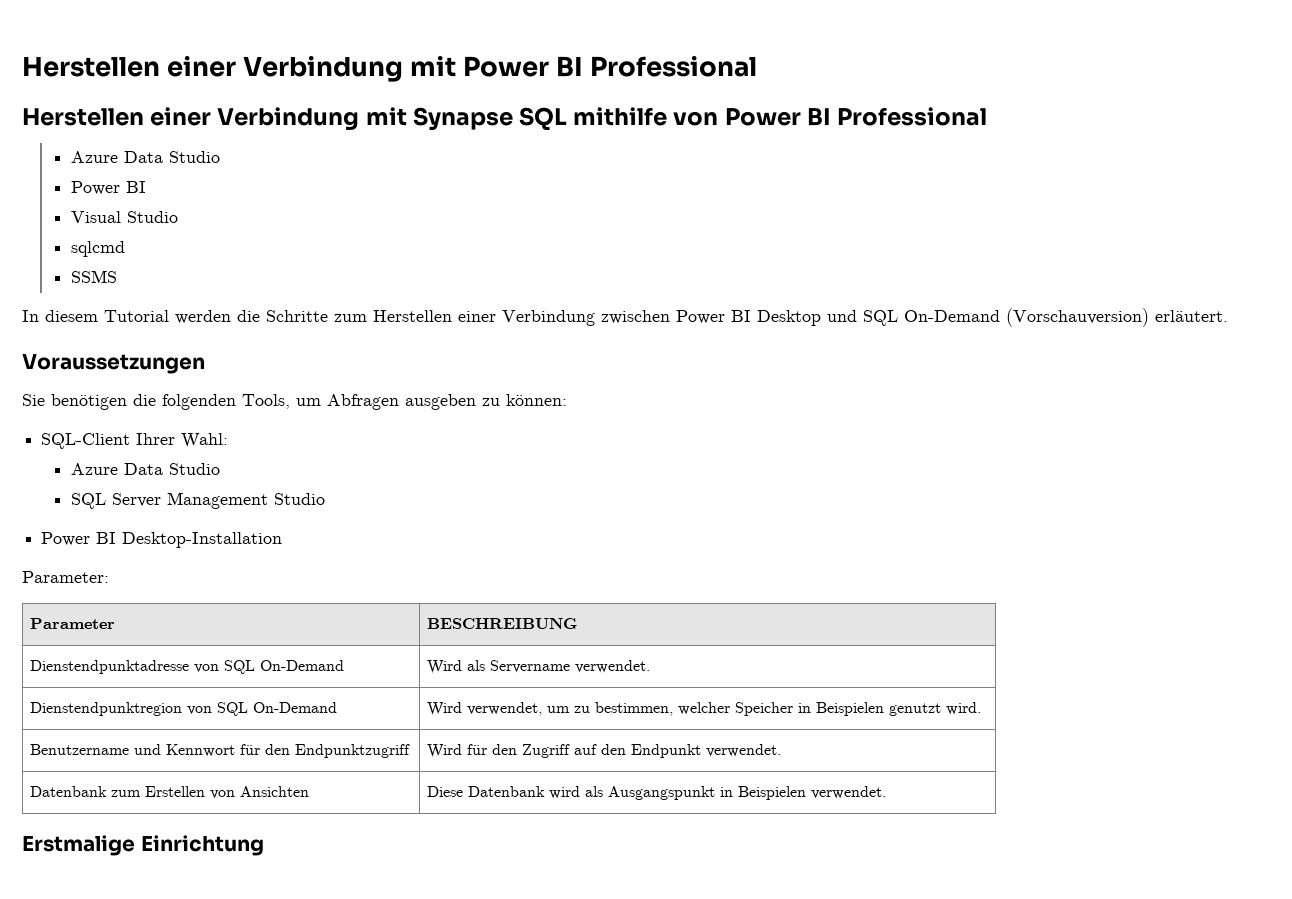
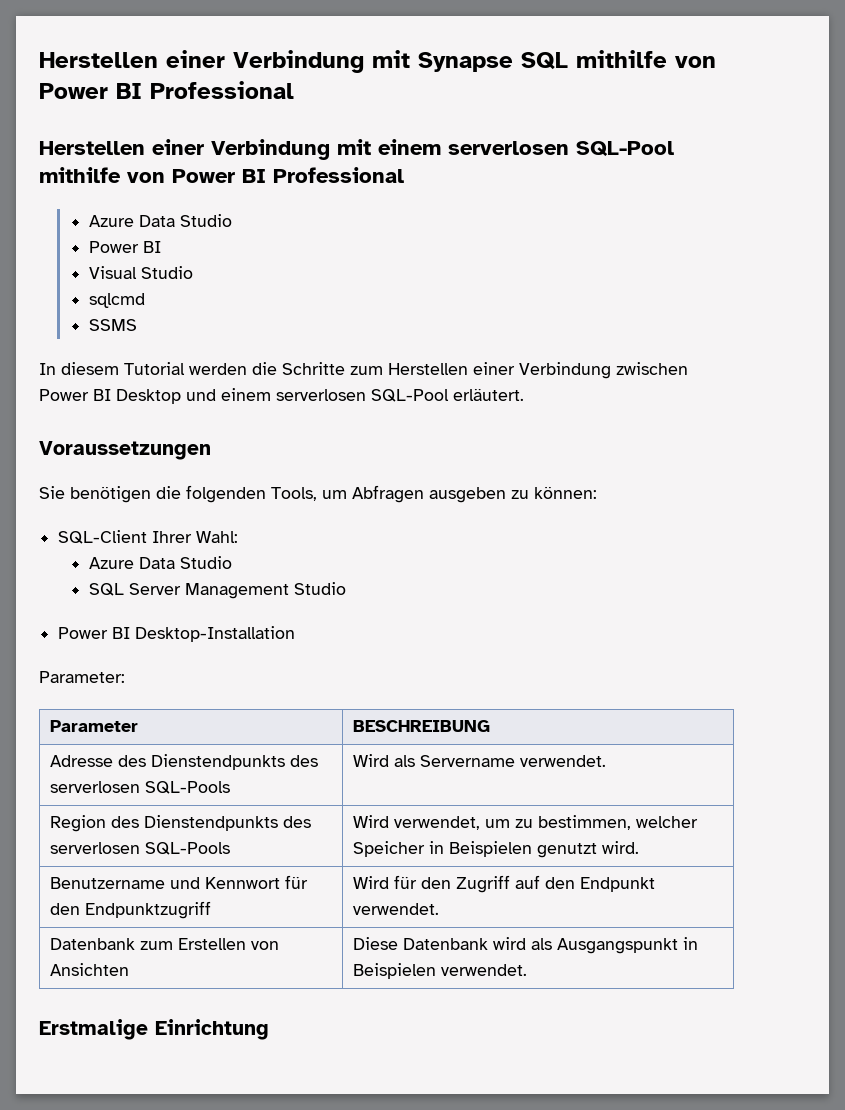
[22,56,457,82] Herstellen einer Verbindung mit -> [39,50,716,73] Herstellen einer Verbindung mit Synapse SQL mithilfe von
[412,107,568,131] Synapse SQL -> [378,139,674,157] einem serverlosen SQL-Pool
[863,308,1149,327] SQL On-Demand (Vorschauversion) -> [221,388,449,402] einem serverlosen SQL-Pool
[29,660,344,674] [426,660,650,674] [29,702,337,716] Dienstendpunktadresse von SQL On-Demand | Wird als Servername verwendet. // Dienstendpunktregion von SQL On-Demand -> [49,754,318,770] [49,781,230,794] [352,754,606,767] [49,815,311,832] [49,842,230,855] Adresse des Dienstendpunkts des serverlosen SQL-Pools | Wird als Servername verwendet. // Region des Dienstendpunkts des serverlosen SQL-Pools

